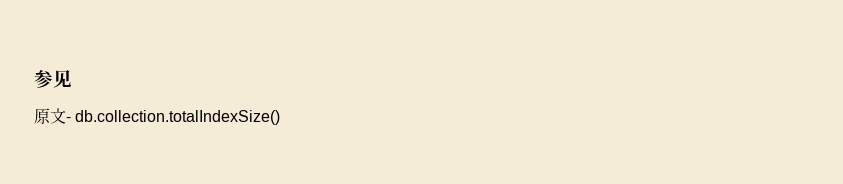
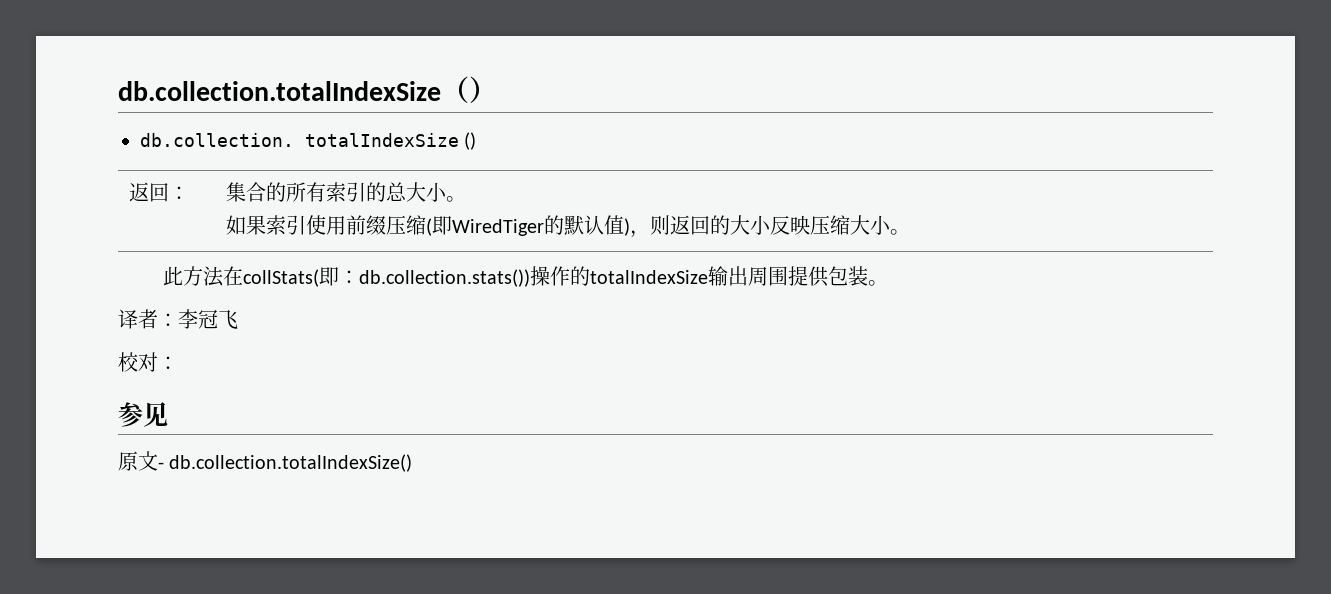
(34, 79) none -> [118,76,497,103] [140,132,477,150] [128,182,189,202] [225,182,466,202] [225,215,910,238] [163,266,889,287] [118,309,238,329] [118,352,178,372] db.collection.totalIndexSize（） // db.collection. totalIndexSize () // 返回： | 集合的所有索引的总大小。 // 如果索引使用前缀压缩(即WiredTiger的默认值)，则返回的大小反映压缩大小。 // 此方法在collStats(即：db.collection.stats())操作的totalIndexSize输出周围提供包装。 // 译者：李冠飞 // 校对： //

